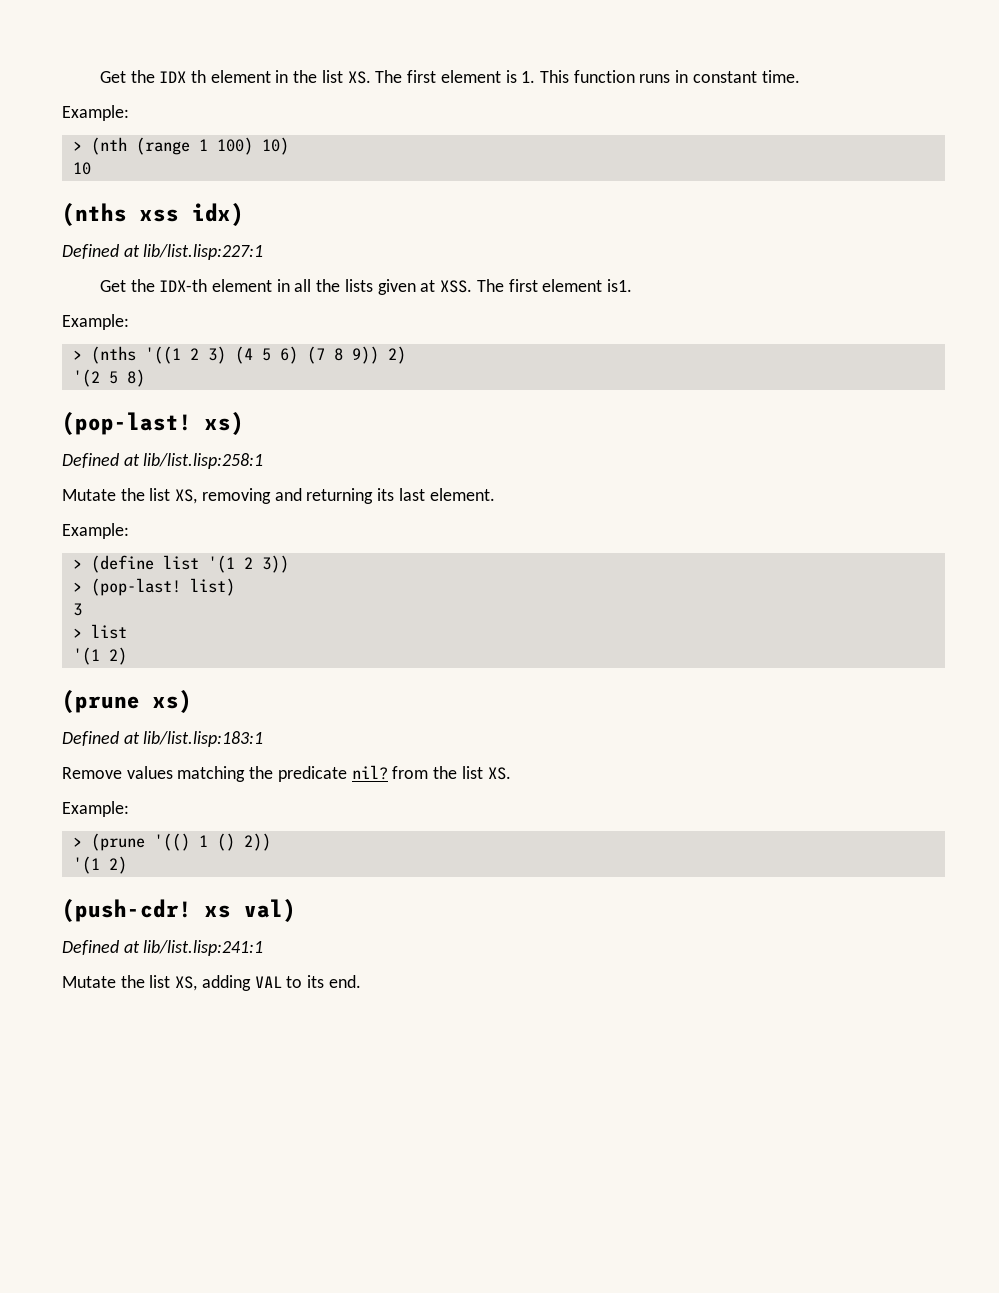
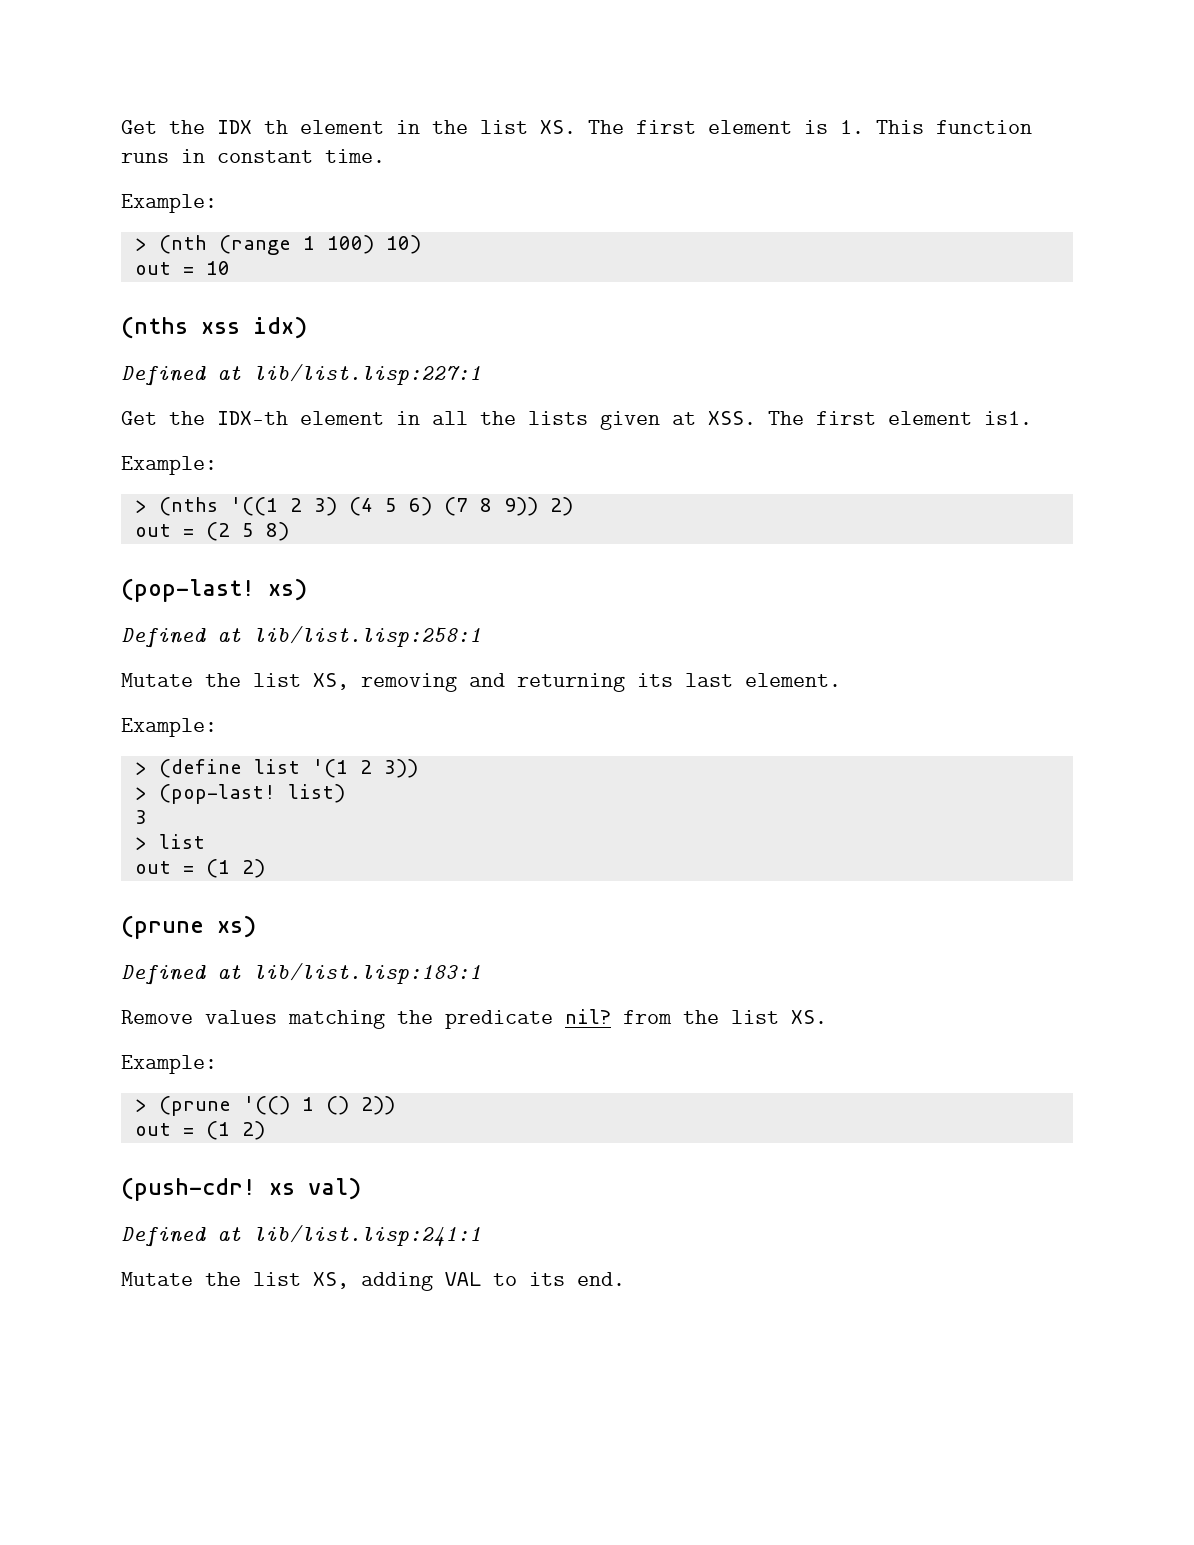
(289, 146) none -> [134,262,194,275] out =
[72,369,100,387] '(2 -> [134,522,230,541] out = (2
[72,647,100,665] '(1 -> [134,859,230,878] out = (1
[72,856,100,874] '(1 -> [134,1121,230,1140] out = (1

